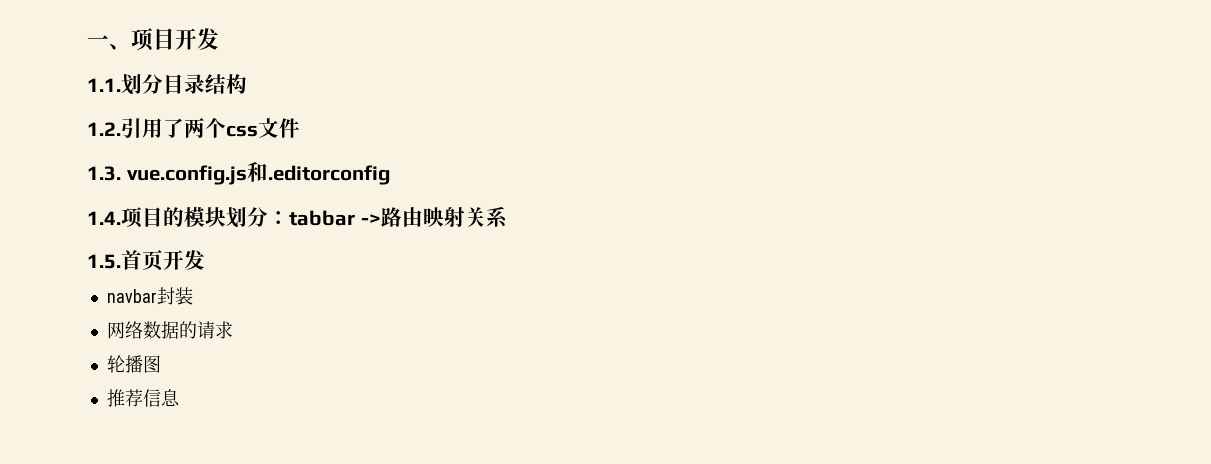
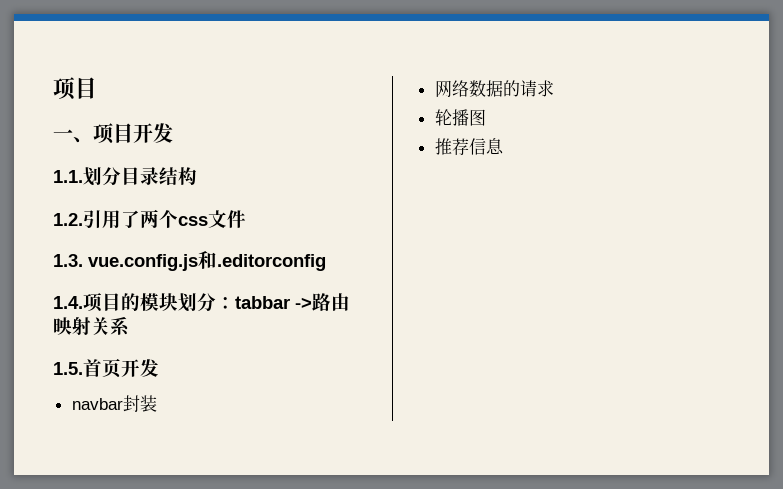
(87, 41) none -> [53,77,97,100] 项目 //

